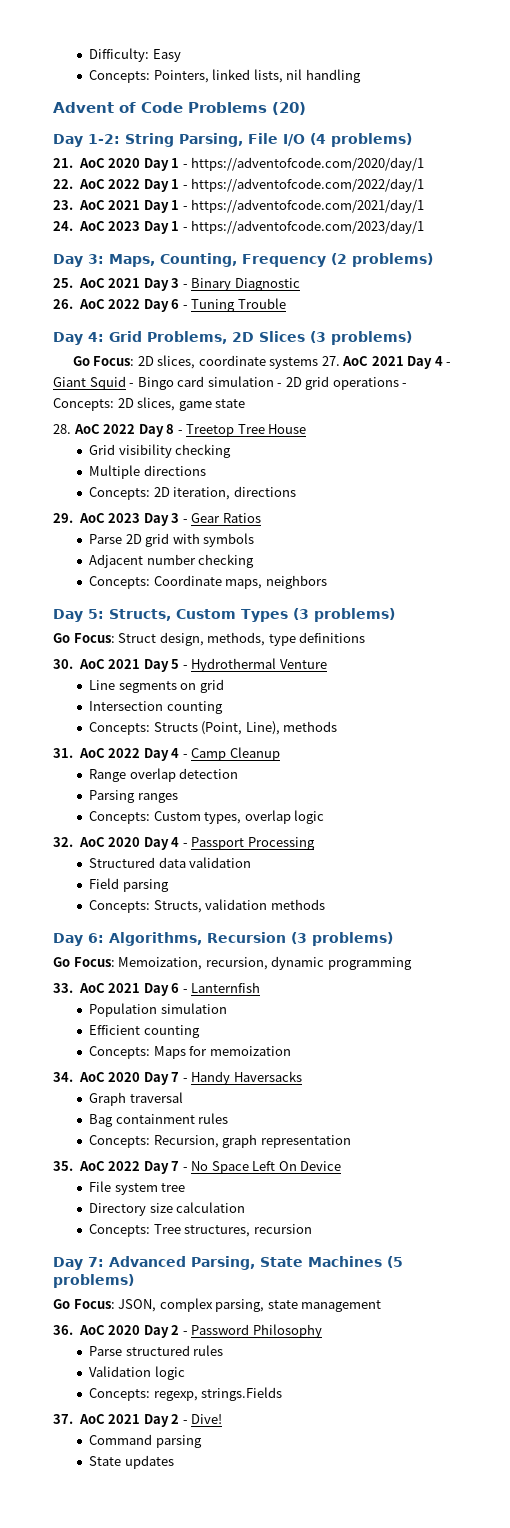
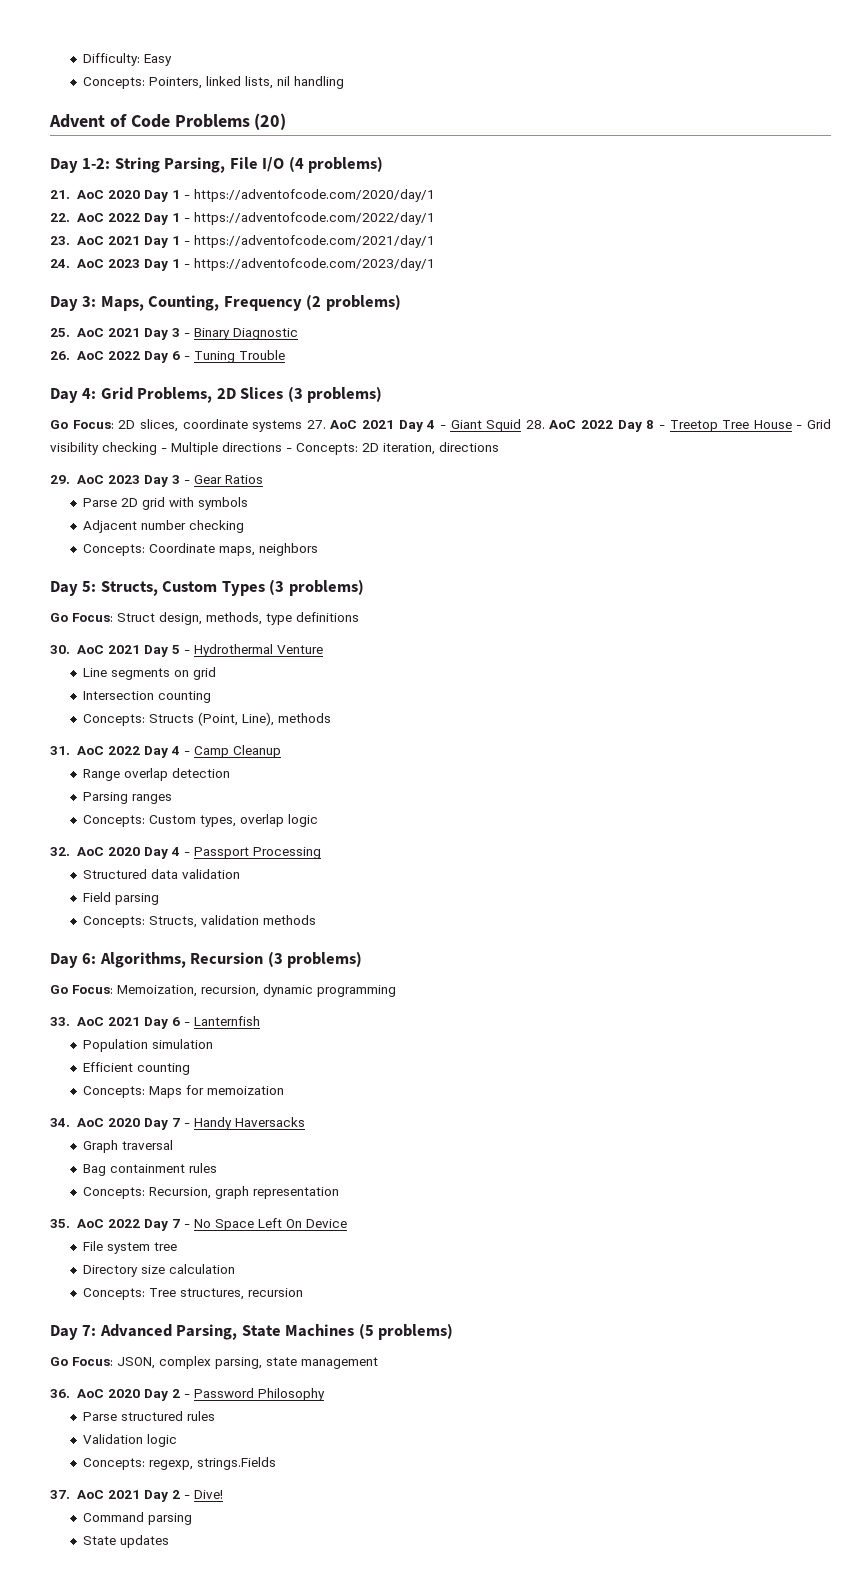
[129,376,408,390] [53,397,246,411] - Bingo card simulation - 2D grid operations - Concepts: 2D slices, game state // -> (522, 425) none
(307, 429) // -> [796,425,803,429] -
(232, 451) // -> [161,448,167,452] -
(206, 470) // -> [286,448,292,452] -

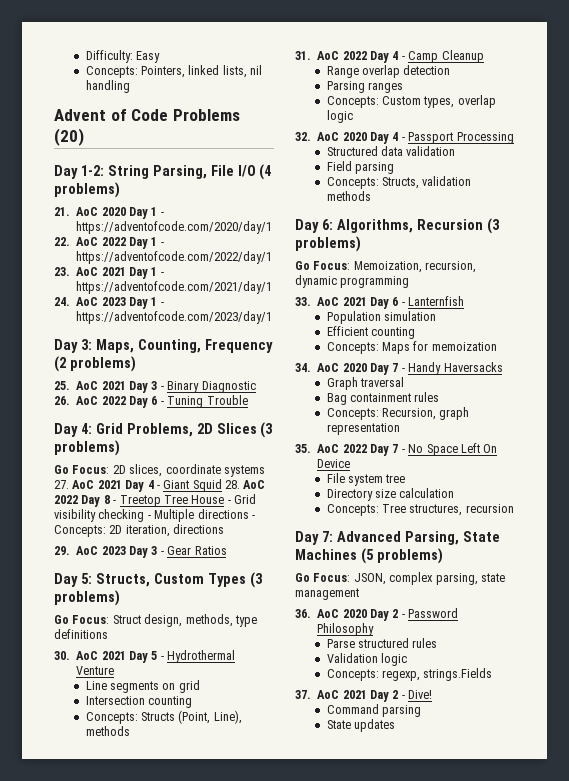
[83,497,249,510] [83,520,245,533] [83,543,319,556] // Parse 2D grid with symbols // Adjacent number checking // Concepts: Coordinate maps, neighbors -> (227, 550) none

